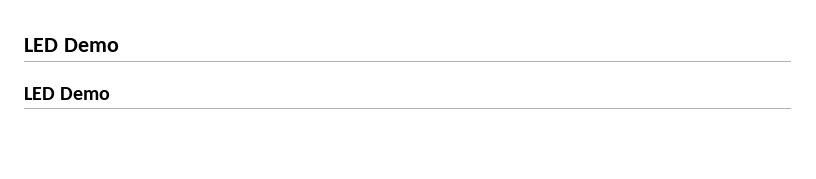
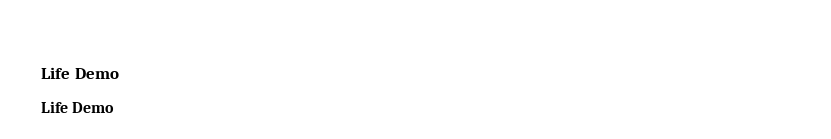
[24,38,58,52] LED -> [41,67,70,79] Life
[24,87,55,100] LED -> [41,101,68,113] Life

